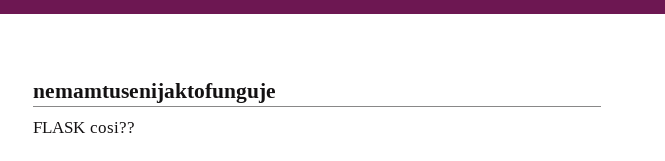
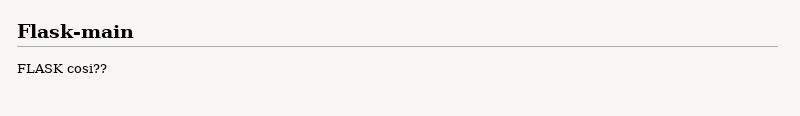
[33,83,276,103] nemamtusenijaktofunguje -> [17,24,134,38] Flask-main

